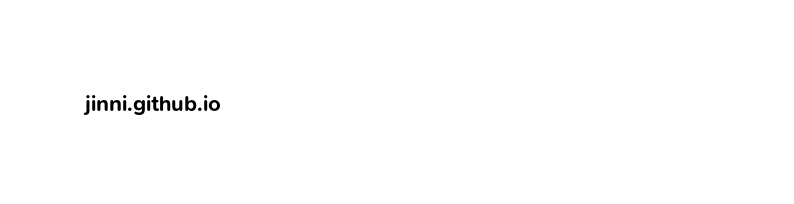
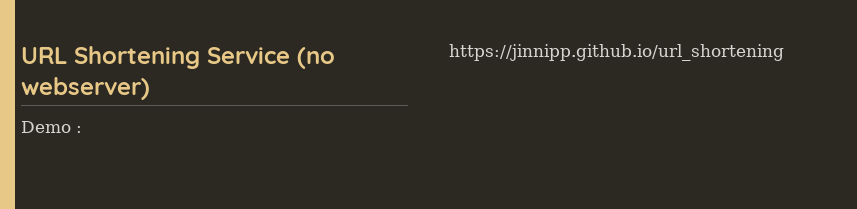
[83,95,221,116] jinni.github.io -> [21,46,335,69] [21,77,150,100] [21,121,82,133] [449,44,784,61] URL Shortening Service (no webserver) // Demo : https://jinnipp.github.io/url_shortening

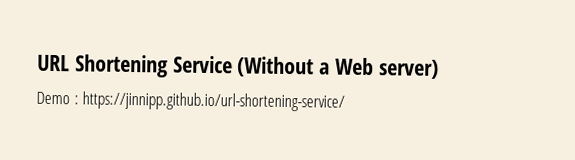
[297,47,335,69] [21,77,150,100] (no webserver) -> [237,56,439,79] (Without a Web server)
[449,44,784,61] https://jinnipp.github.io/url_shortening -> [82,91,346,112] https://jinnipp.github.io/url-shortening-service/

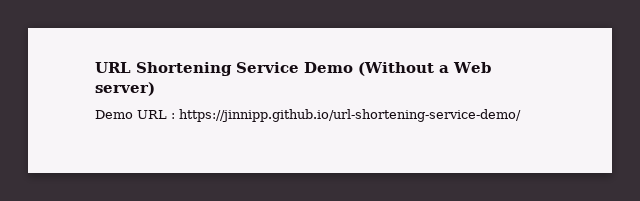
(233, 64) none -> [304,62,353,73] Demo
[73,91,346,112] : https://jinnipp.github.io/url-shortening-service/ -> [137,109,521,122] URL : https://jinnipp.github.io/url-shortening-service-demo/

